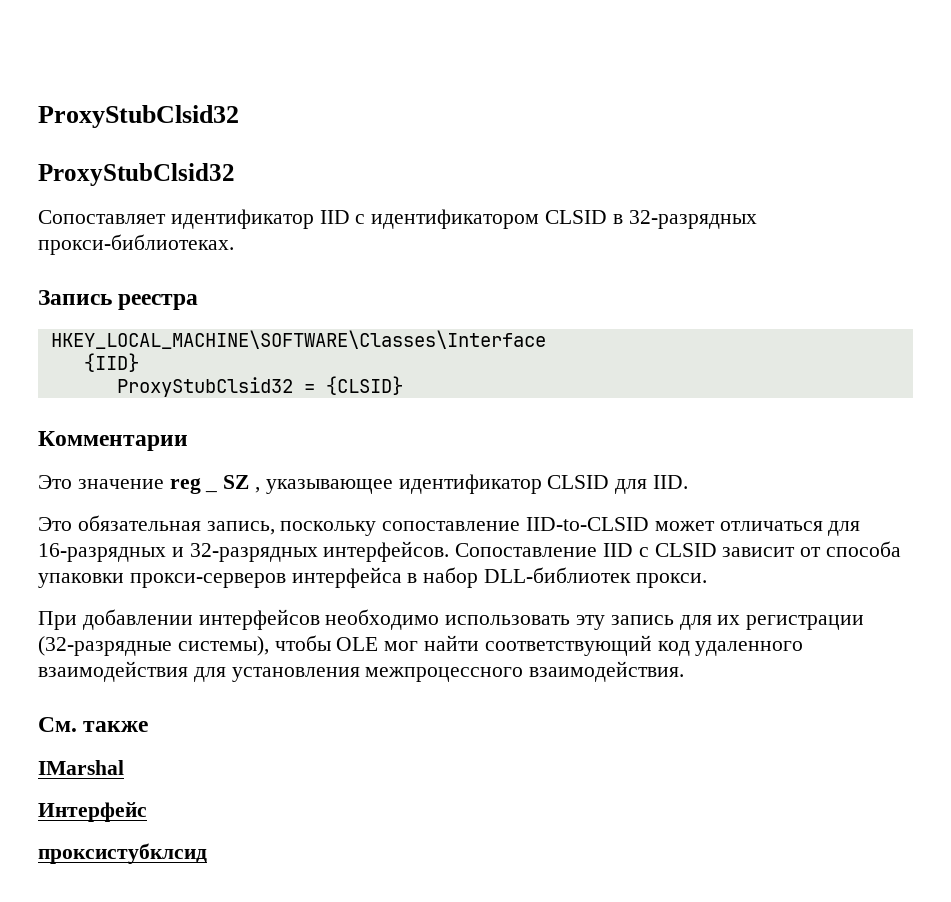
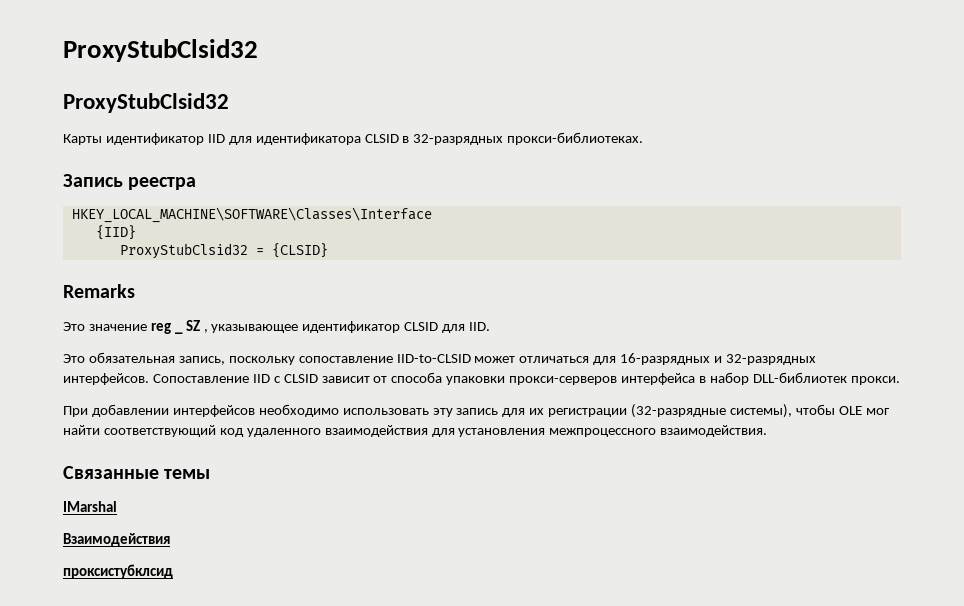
[38,210,166,224] Сопоставляет -> [63,134,102,145] Карты
[355,209,540,229] с идентификатором -> [228,133,361,145] для идентификатора
[38,431,188,451] Комментарии -> [63,284,135,298] Remarks
[38,717,149,732] См. также -> [63,466,211,479] Связанные темы
[38,802,147,822] Интерфейс -> [63,533,170,547] Взаимодействия

